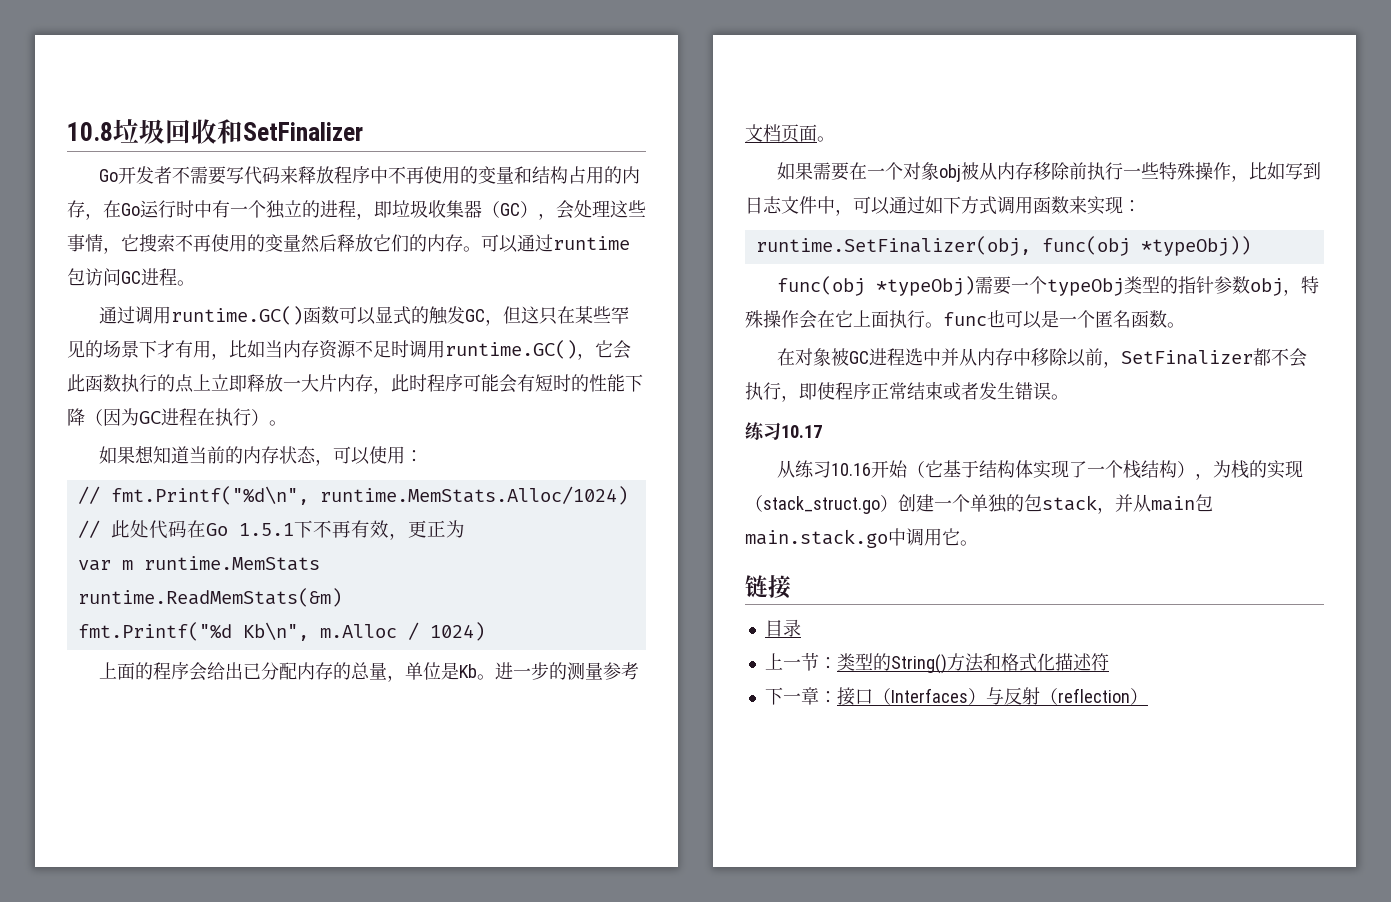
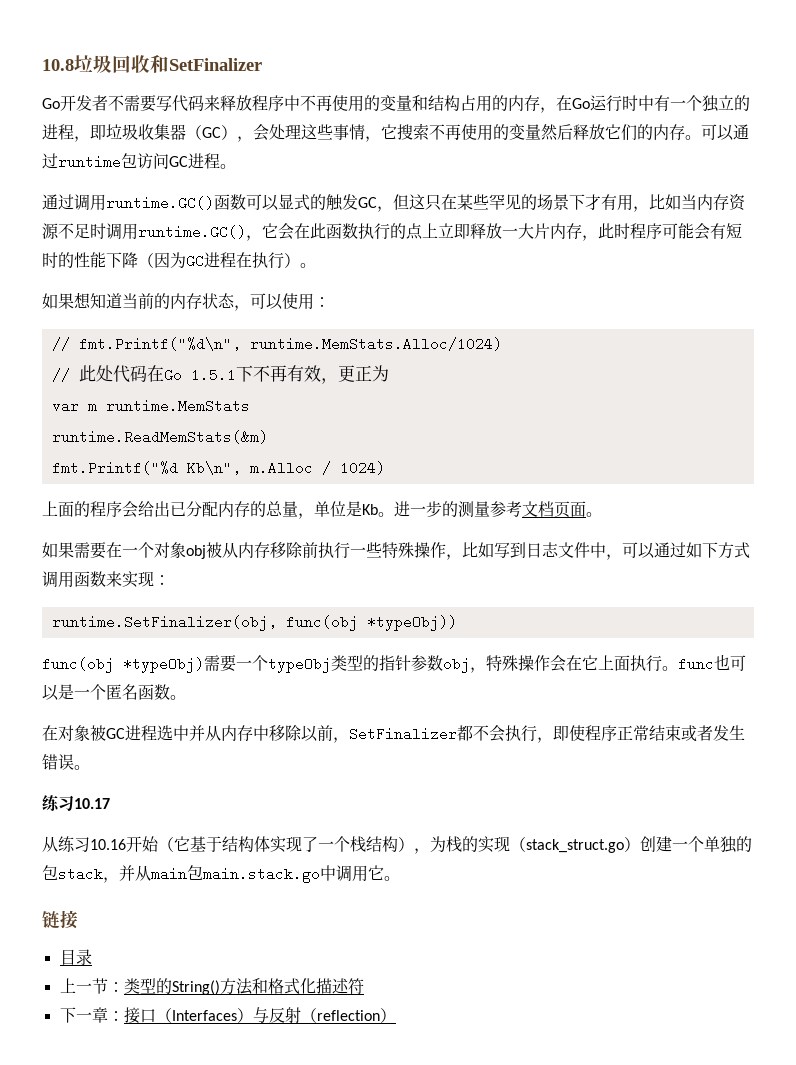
(631, 349) none -> [294,223,310,239] 在

